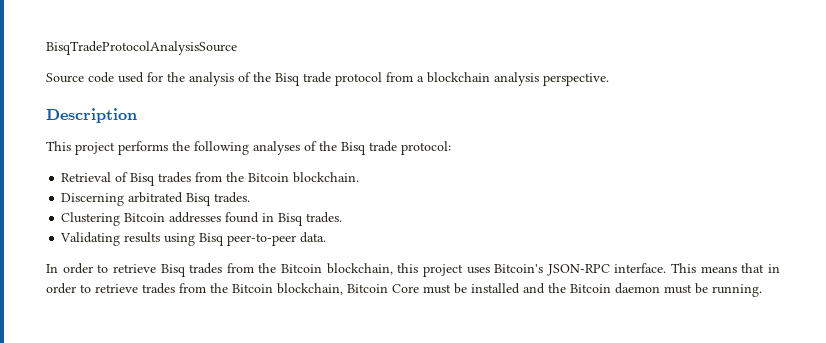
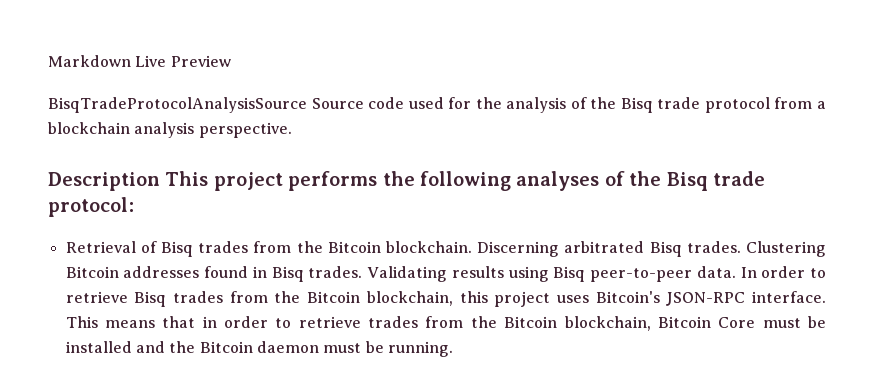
(46, 48) none -> [48,55,231,67] Markdown Live Preview //
(237, 48) // -> (307, 105) none
(137, 115) // -> (160, 181) none
(360, 177) // -> (472, 247) none
(251, 197) // -> (741, 247) none
(343, 217) // -> (363, 272) none
(327, 237) // -> (736, 272) none

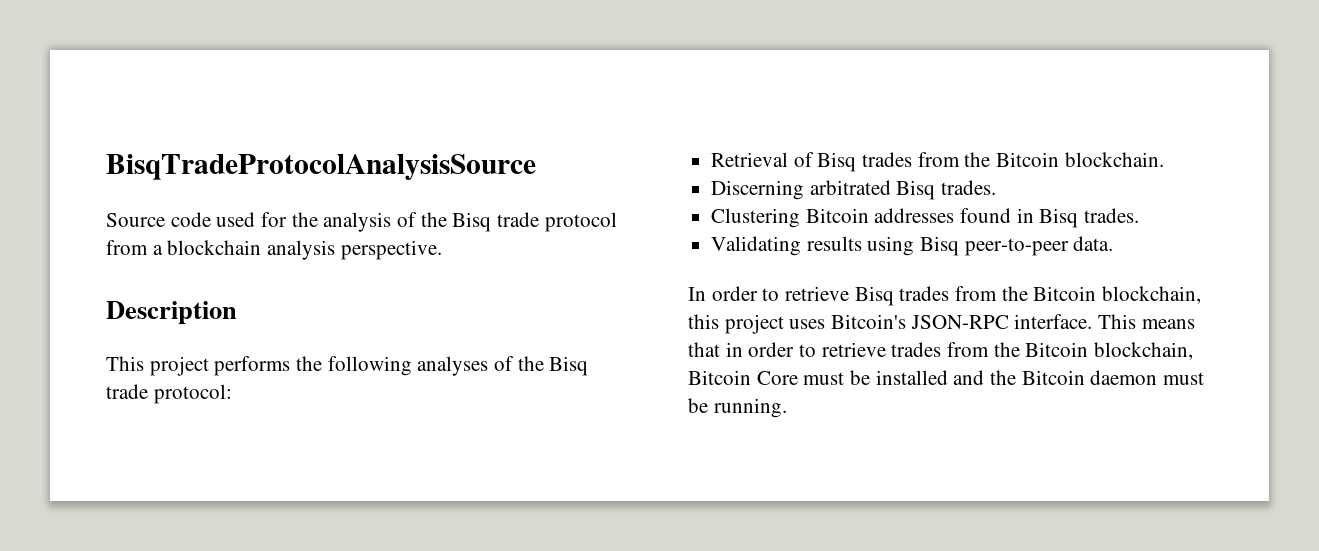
[48,55,231,67] [48,97,307,113] Markdown Live Preview // BisqTradeProtocolAnalysisSource -> [106,154,536,180] BisqTradeProtocolAnalysisSource //
(160, 181) none -> (237, 313) //
(472, 247) none -> (1164, 159) //
(741, 247) none -> (997, 187) //
(363, 272) none -> (1140, 215) //
(736, 272) none -> (1114, 243) //

